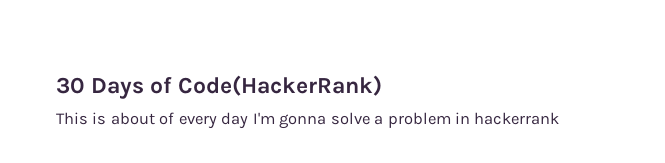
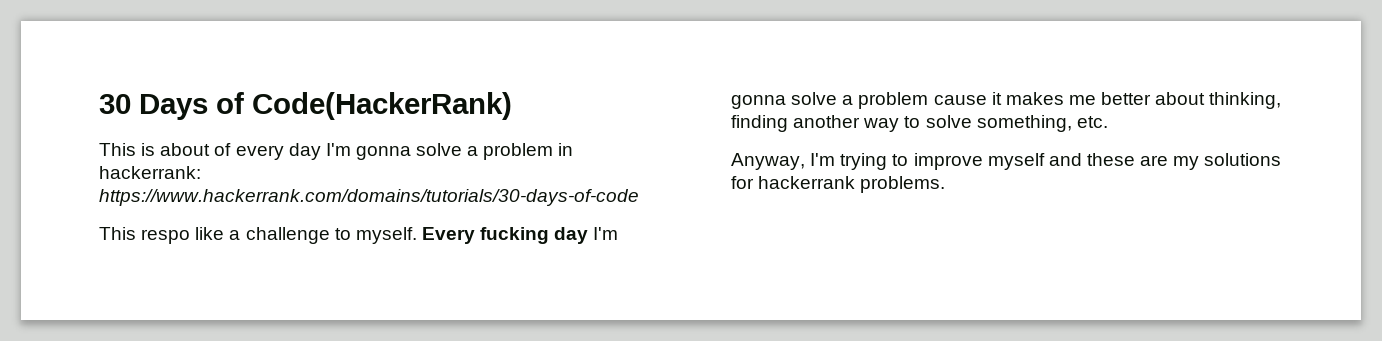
[474,112,560,125] hackerrank -> [99,166,201,179] [99,189,639,206] [99,227,619,244] [731,92,1282,109] [731,115,1108,132] [731,153,1282,170] [731,176,946,193] hackerrank: https://www.hackerrank.com/domains/tutorials/30-days-of-code // This respo like a challenge to myself. Every fucking day I'm gonna solve a problem cause it makes me better about thinking, finding another way to solve something, etc. // Anyway, I'm trying to improve myself and these are my solutions for hackerrank problems.

